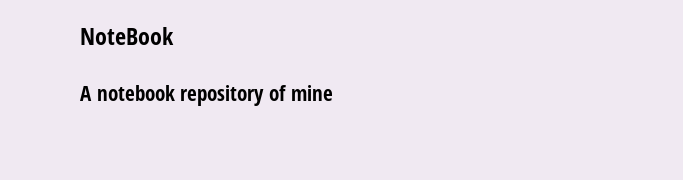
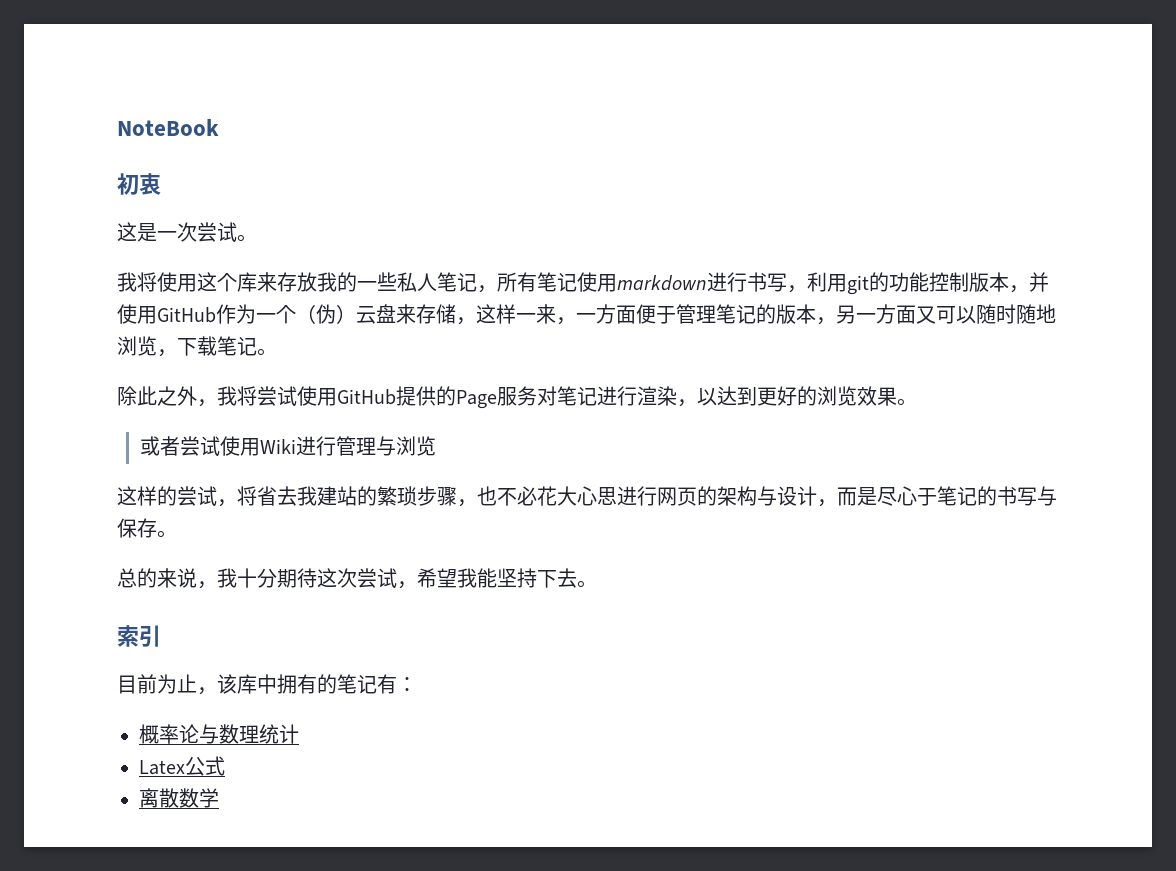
[80,85,333,106] A notebook repository of mine -> [117,173,161,195] [117,222,257,242] [117,272,1049,295] [117,304,1056,325] [117,336,277,357] [117,386,917,409] [139,436,436,456] [117,486,1057,507] [117,518,177,538] [117,568,597,589] [117,625,161,647] [117,674,417,695] [139,724,299,744] [139,756,225,776] [139,788,219,808] 初衷 // 这是一次尝试。 // 我将使用这个库来存放我的一些私人笔记，所有笔记使用markdown进行书写，利用git的功能控制版本，并使用GitHub作为一个（伪）云盘来存储，这样一来，一方面便于管理笔记的版本，另一方面又可以随时随地浏览，下载笔记。 // 除此之外，我将尝试使用GitHub提供的Page服务对笔记进行渲染，以达到更好的浏览效果。 // 或者尝试使用Wiki进行管理与浏览 // 这样的尝试，将省去我建站的繁琐步骤，也不必花大心思进行网页的架构与设计，而是尽心于笔记的书写与保存。 // 总的来说，我十分期待这次尝试，希望我能坚持下去。 // 索引 // 目前为止，该库中拥有的笔记有： // 概率论与数理统计 // Latex公式 // 离散数学

